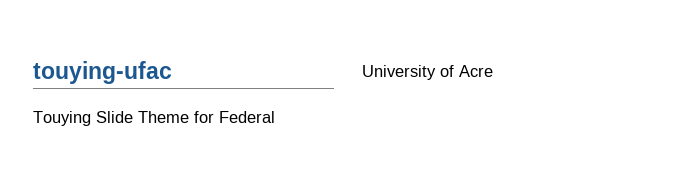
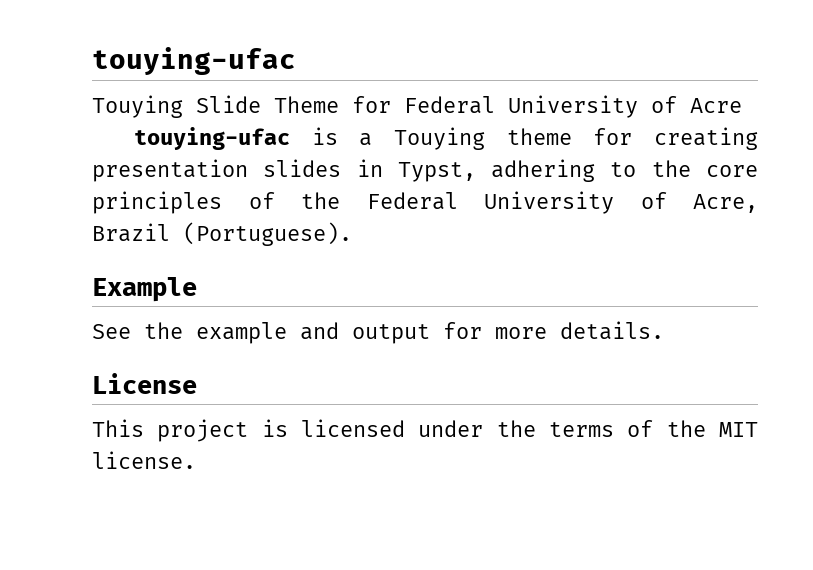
(493, 71) none -> [133,127,758,150] [92,159,759,182] [92,191,758,214] [92,222,352,246] [92,277,197,302] [92,321,664,344] [92,373,197,394] [92,419,759,442] [92,451,196,469] // touying-ufac is a Touying theme for creating presentation slides in Typst, adhering to the core principles of the Federal University of Acre, Brazil (Portuguese). // Example // See the example and output for more details. // License // This project is licensed under the terms of the MIT license.

